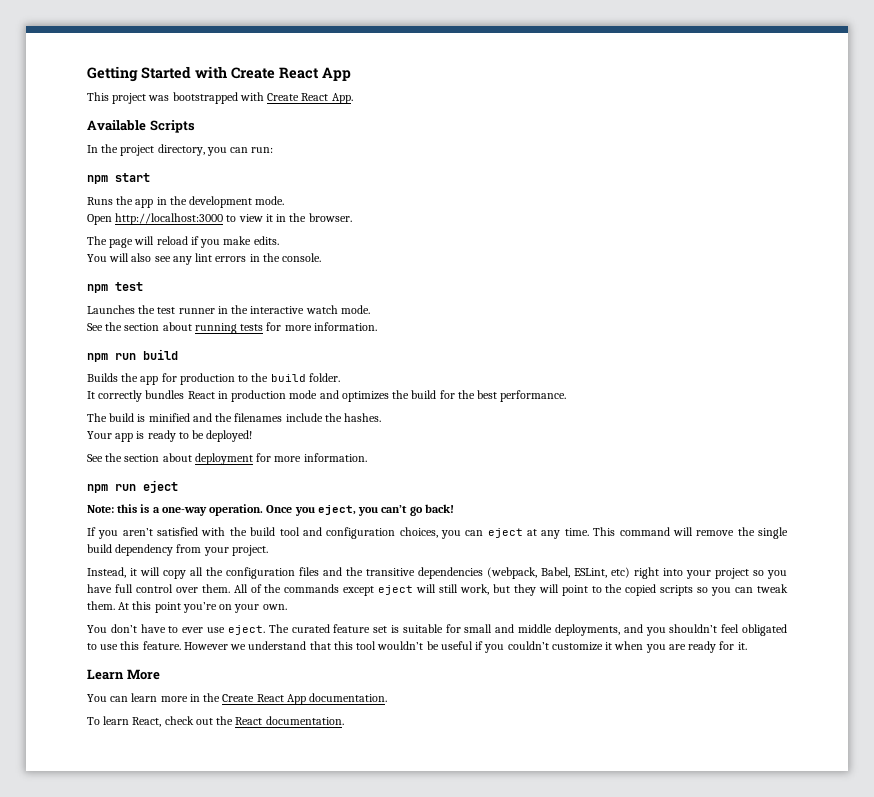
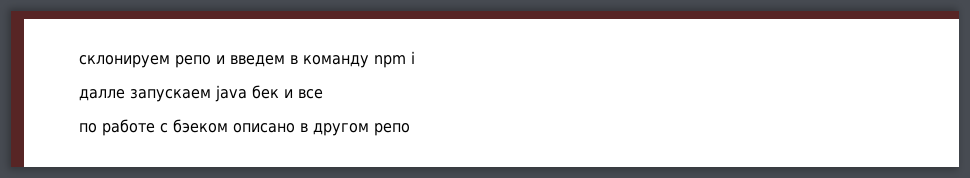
[87,66,351,82] [87,92,353,104] [87,120,195,133] [87,144,274,156] [87,173,150,184] [87,196,285,208] [87,213,352,225] [87,236,279,248] [87,253,322,265] [87,282,143,293] [87,305,370,314] [87,322,377,334] [87,349,178,362] [87,373,340,385] [87,390,567,402] [87,413,382,422] [87,430,253,442] [87,453,367,465] [87,480,178,493] [87,504,454,516] [87,527,789,539] [87,544,268,556] [87,567,787,579] [87,584,788,596] [87,601,287,613] [87,624,788,636] [87,641,747,653] [87,669,160,680] [87,693,388,705] [87,716,344,727] Getting Started with Create React App // This project was bootstrapped with Create React App. // Available Scripts // In the project directory, you can run: // npm start // Runs the app in the development mode. // Open http://localhost:3000 to view it in the browser. // The page will reload if you make edits. // You will also see any lint errors in the console. // npm test // Launches the test runner in the interactive watch mode. // See the section about running tests for more information. // npm run build // Builds the app for production to the build folder. // It correctly bundles React in production mode and optimizes the build for the best performance. // The build is minified and the filenames include the hashes. // Your app is ready to be deployed! // See the section about deployment for more information. // npm run eject // Note: this is a one-way operation. Once you eject, you can’t go back! // If you aren’t satisfied with the build tool and configuration choices, you can eject at any time. This command will remove the single build dependency from your project. // Instead, it will copy all the configuration files and the transitive dependencies (webpack, Babel, ESLint, etc) right into your project so you have full control over them. All of the commands except eject will still work, but they will point to the copied scripts so you can tweak them. At this point you’re on your own. // You don’t have to ever use eject. The curated feature set is suitable for small and middle deployments, and you shouldn’t feel obligated to use this feature. However we understand that this tool wouldn’t be useful if you couldn’t customize it when you are ready for it. // Learn More // You can learn more in the Create React App documentation. // To learn React, check out the React documentation. -> [79,51,415,68] [79,85,323,102] [79,119,410,136] склонируем репо и введем в команду npm i // далле запускаем java бек и все // по работе с бэеком описано в другом репо

